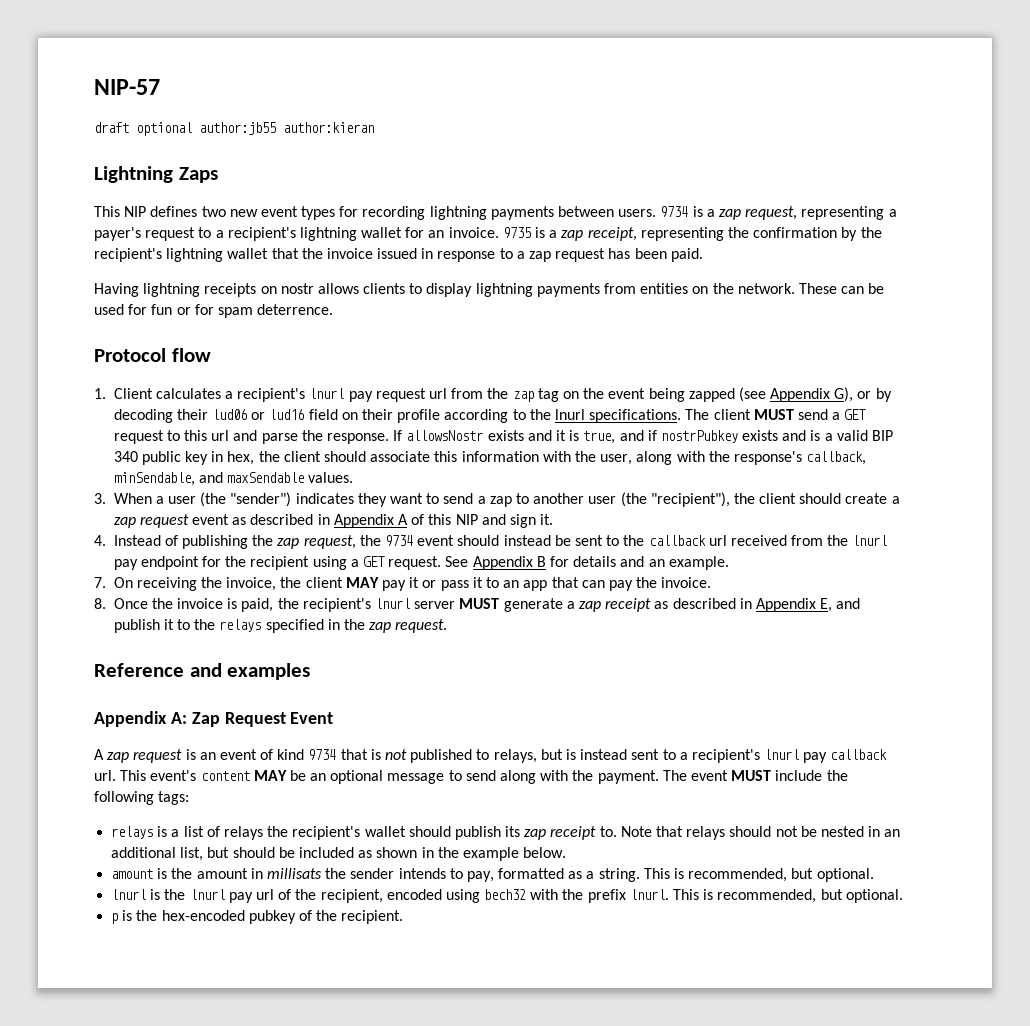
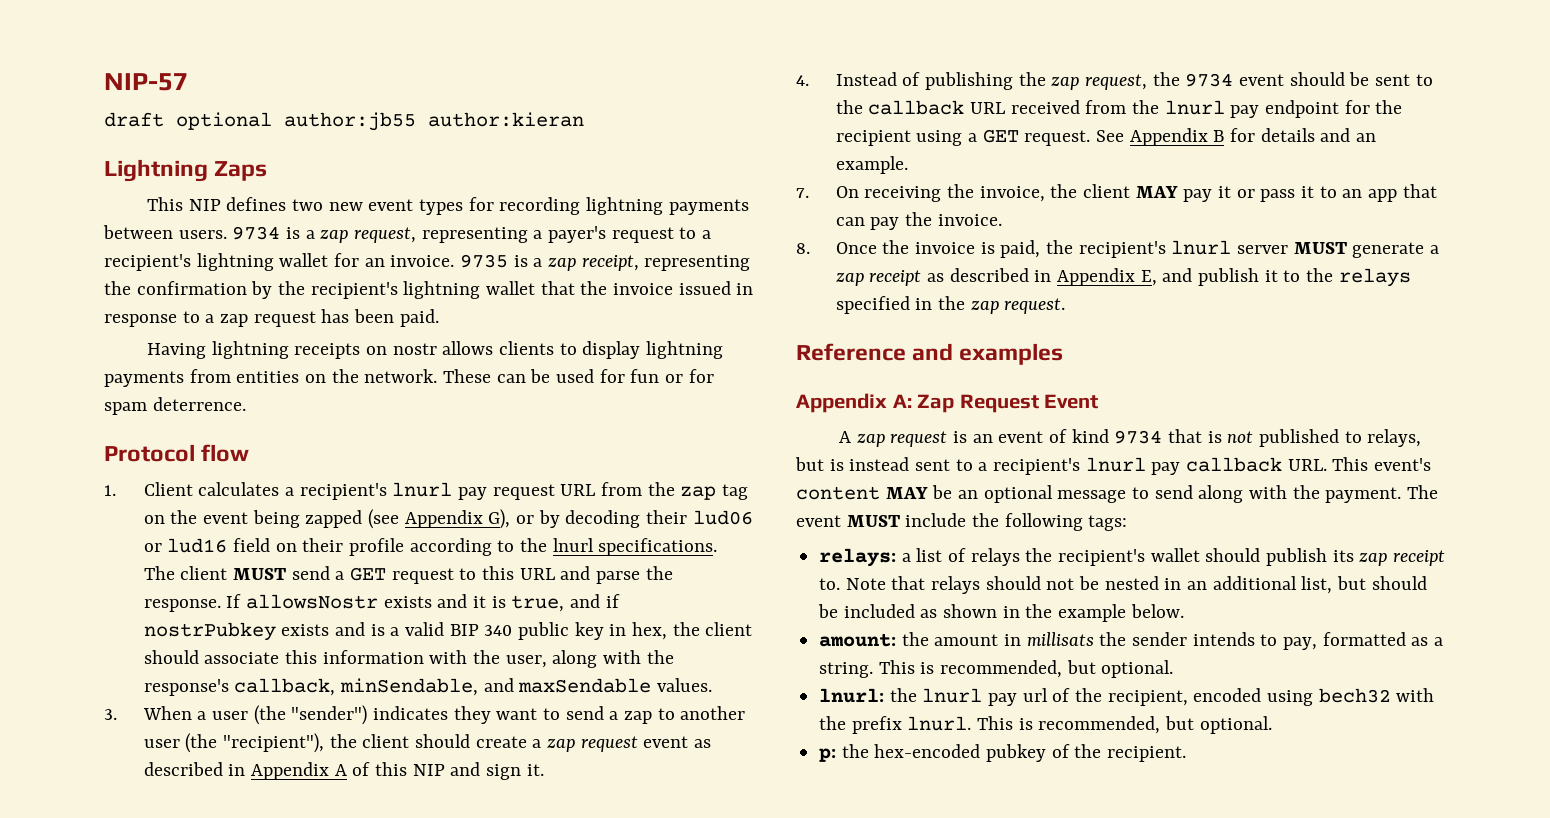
[429,388,448,399] url -> [560,484,596,496] URL
[211,430,230,441] url -> [519,568,555,580] URL
[503,535,551,546] instead -> (1345, 79) none
[708,535,727,546] url -> [970,102,1006,114] URL
[94,770,116,781] url. -> [1287,459,1327,471] URL.
[111,826,168,839] relays is -> [819,548,897,567] relays:
[111,868,168,879] amount is -> [819,633,897,647] amount:
[111,889,161,900] lnurl is -> [819,688,885,703] lnurl:
[111,910,133,924] p is -> [819,748,837,762] p:

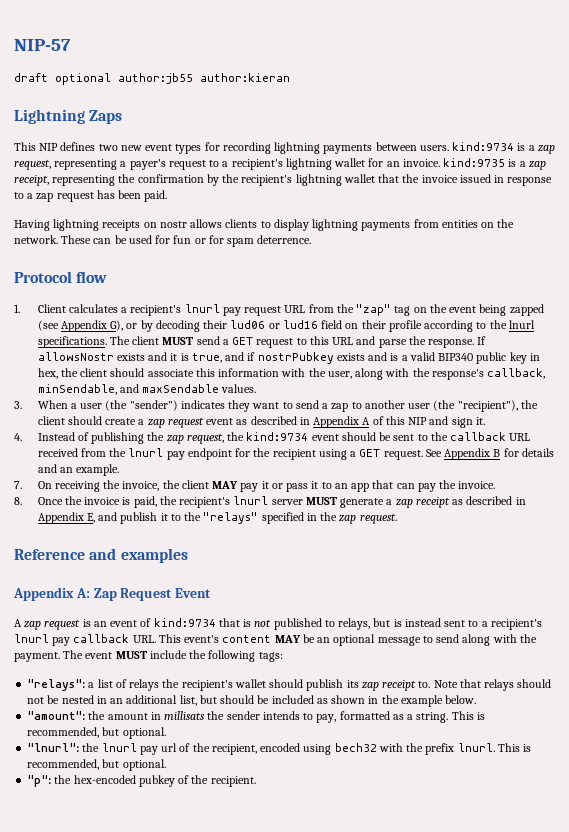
[232,226,281,240] 9734 -> [452,142,515,151] kind:9734
[460,254,509,268] 9735 -> [443,158,506,167] kind:9735
[680,486,717,500] zap -> [356,304,392,316] "zap"
[449,624,513,636] BIP 340 -> [438,353,474,361] BIP340
[1185,73,1234,87] 9734 -> [246,432,309,441] kind:9734
[1338,268,1411,287] relays -> [203,512,259,524] "relays"
[1071,429,1163,444] kind 9734 -> [153,618,216,627] kind:9734
[819,548,897,567] relays: -> [27,679,86,691] "relays":
[819,633,897,647] amount: -> [27,711,86,720] "amount":
[819,688,885,703] lnurl: -> [27,743,80,752] "lnurl":
[819,748,837,762] p: -> [27,775,52,787] "p":

